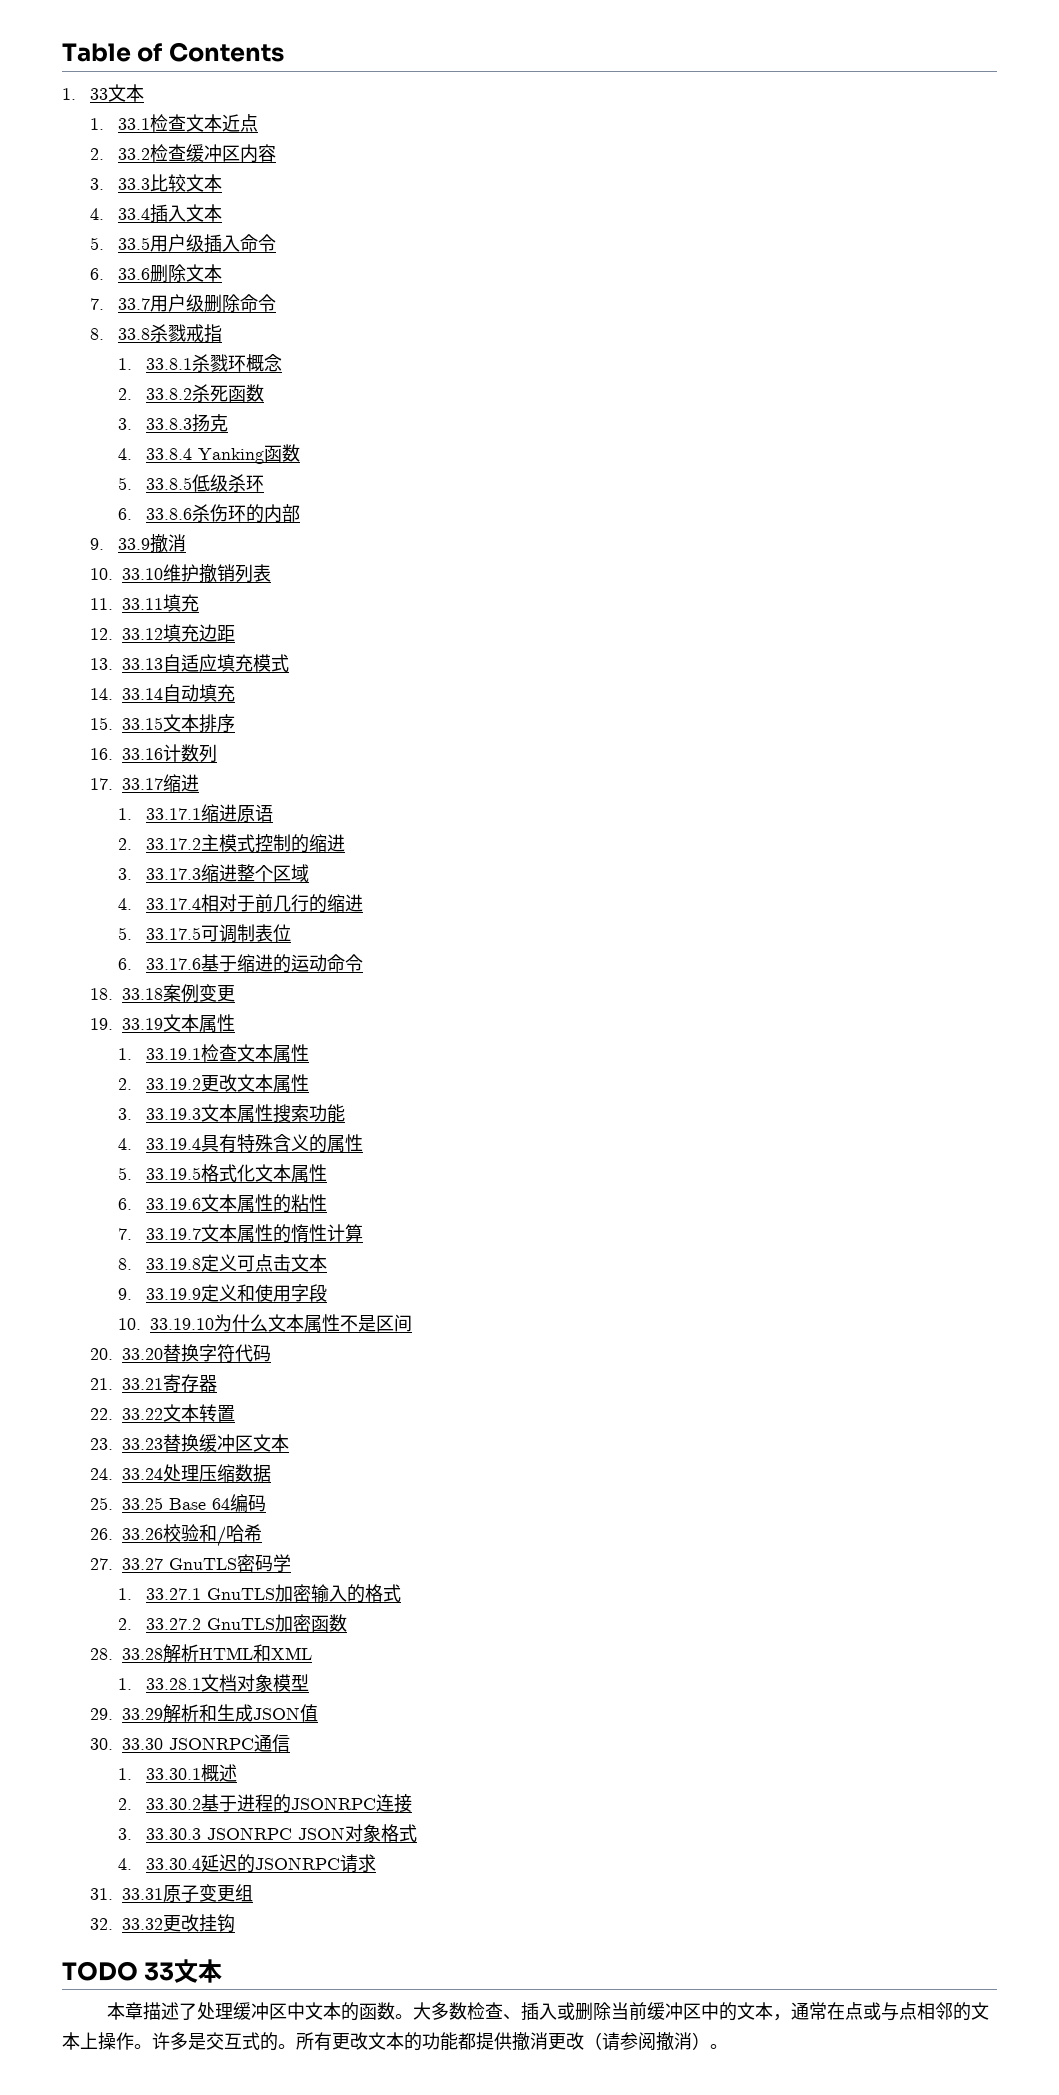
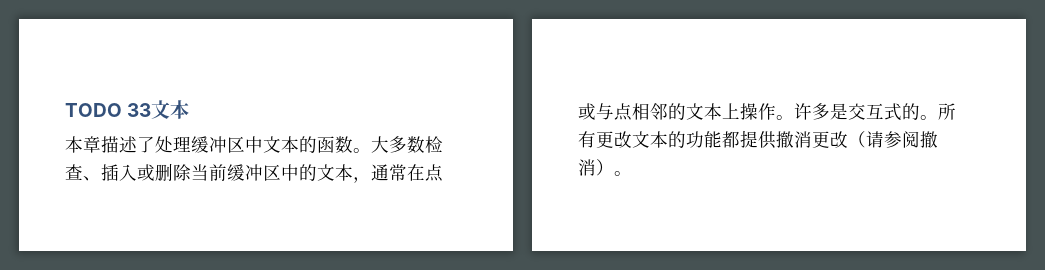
[62,42,284,62] [62,84,145,102] [90,114,259,132] [90,144,277,163] [90,174,223,192] [90,204,223,223] [90,234,277,253] [90,264,223,283] [90,294,277,313] [90,324,223,343] [118,354,283,372] [118,384,265,402] [118,414,229,432] [118,444,301,464] [118,474,265,492] [118,504,301,523] [90,534,187,553] [90,564,272,583] [90,594,200,612] [90,624,236,642] [90,654,290,672] [90,684,236,702] [90,714,236,733] [90,744,218,763] [90,774,200,792] [118,804,274,822] [118,834,346,853] [118,864,310,882] [118,894,364,913] [118,924,292,943] [118,954,364,973] [90,984,236,1003] [90,1014,236,1032] [118,1044,310,1062] [118,1074,310,1092] [118,1104,346,1123] [118,1134,364,1153] [118,1164,328,1182] [118,1194,328,1213] [118,1224,364,1243] [118,1254,328,1272] [118,1284,328,1302] [118,1314,413,1332] [90,1344,272,1363] [90,1374,218,1393] [90,1404,236,1422] [90,1434,290,1452] [90,1464,272,1482] [90,1494,267,1512] [90,1524,263,1547] [90,1554,292,1572] [118,1584,402,1603] [118,1614,348,1632] [90,1644,313,1663] [118,1674,310,1692] [90,1704,319,1723] [90,1734,291,1752] [118,1764,238,1782] [118,1794,413,1813] [118,1824,418,1842] [118,1854,377,1873] [90,1884,254,1903] [90,1914,236,1933] Table of Contents // 1. 33文本 // 1. 33.1检查文本近点 // 2. 33.2检查缓冲区内容 // 3. 33.3比较文本 // 4. 33.4插入文本 // 5. 33.5用户级插入命令 // 6. 33.6删除文本 // 7. 33.7用户级删除命令 // 8. 33.8杀戮戒指 // 1. 33.8.1杀戮环概念 // 2. 33.8.2杀死函数 // 3. 33.8.3扬克 // 4. 33.8.4 Yanking函数 // 5. 33.8.5低级杀环 // 6. 33.8.6杀伤环的内部 // 9. 33.9撤消 // 10. 33.10维护撤销列表 // 11. 33.11填充 // 12. 33.12填充边距 // 13. 33.13自适应填充模式 // 14. 33.14自动填充 // 15. 33.15文本排序 // 16. 33.16计数列 // 17. 33.17缩进 // 1. 33.17.1缩进原语 // 2. 33.17.2主模式控制的缩进 // 3. 33.17.3缩进整个区域 // 4. 33.17.4相对于前几行的缩进 // 5. 33.17.5可调制表位 // 6. 33.17.6基于缩进的运动命令 // 18. 33.18案例变更 // 19. 33.19文本属性 // 1. 33.19.1检查文本属性 // 2. 33.19.2更改文本属性 // 3. 33.19.3文本属性搜索功能 // 4. 33.19.4具有特殊含义的属性 // 5. 33.19.5格式化文本属性 // 6. 33.19.6文本属性的粘性 // 7. 33.19.7文本属性的惰性计算 // 8. 33.19.8定义可点击文本 // 9. 33.19.9定义和使用字段 // 10. 33.19.10为什么文本属性不是区间 // 20. 33.20替换字符代码 // 21. 33.21寄存器 // 22. 33.22文本转置 // 23. 33.23替换缓冲区文本 // 24. 33.24处理压缩数据 // 25. 33.25 Base 64编码 // 26. 33.26校验和/哈希 // 27. 33.27 GnuTLS密码学 // 1. 33.27.1 GnuTLS加密输入的格式 // 2. 33.27.2 GnuTLS加密函数 // 28. 33.28解析HTML和XML // 1. 33.28.1文档对象模型 // 29. 33.29解析和生成JSON值 // 30. 33.30 JSONRPC通信 // 1. 33.30.1概述 // 2. 33.30.2基于进程的JSONRPC连接 // 3. 33.30.3 JSONRPC JSON对象格式 // 4. 33.30.4延迟的JSONRPC请求 // 31. 33.31原子变更组 // 32. 33.32更改挂钩 // -> (65, 110) none

